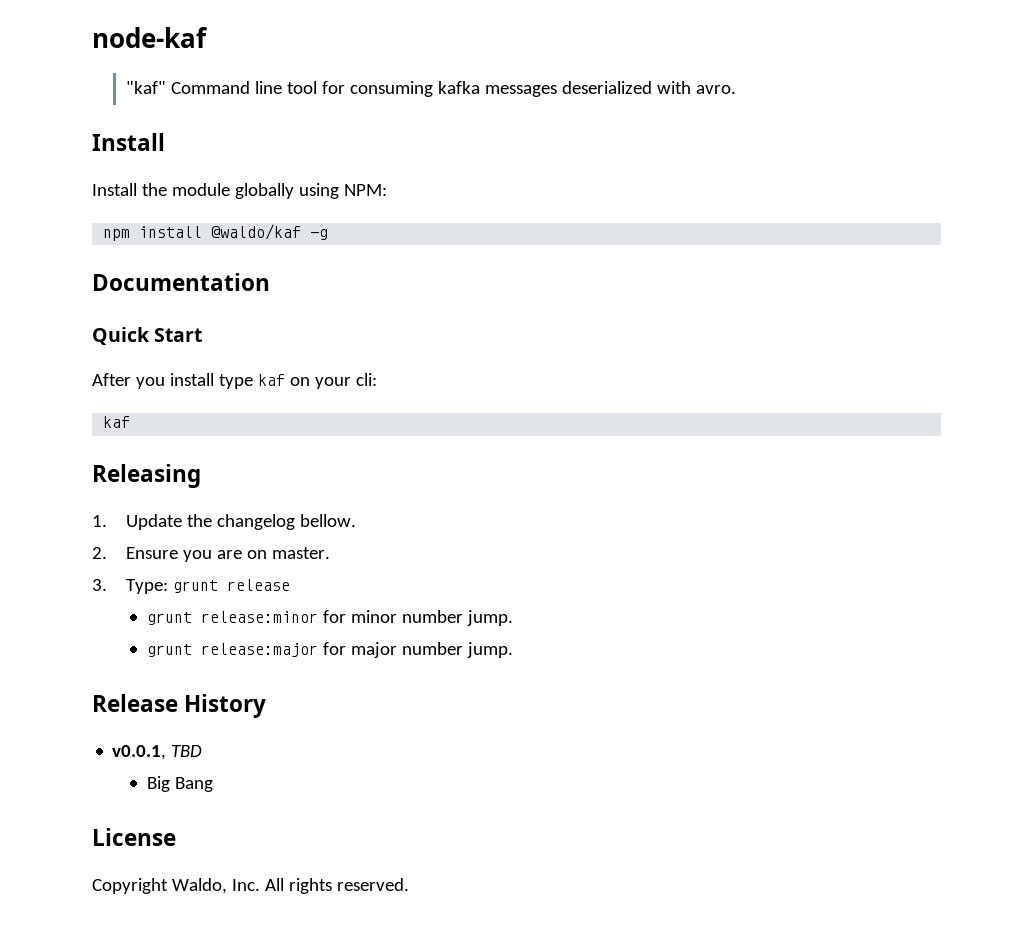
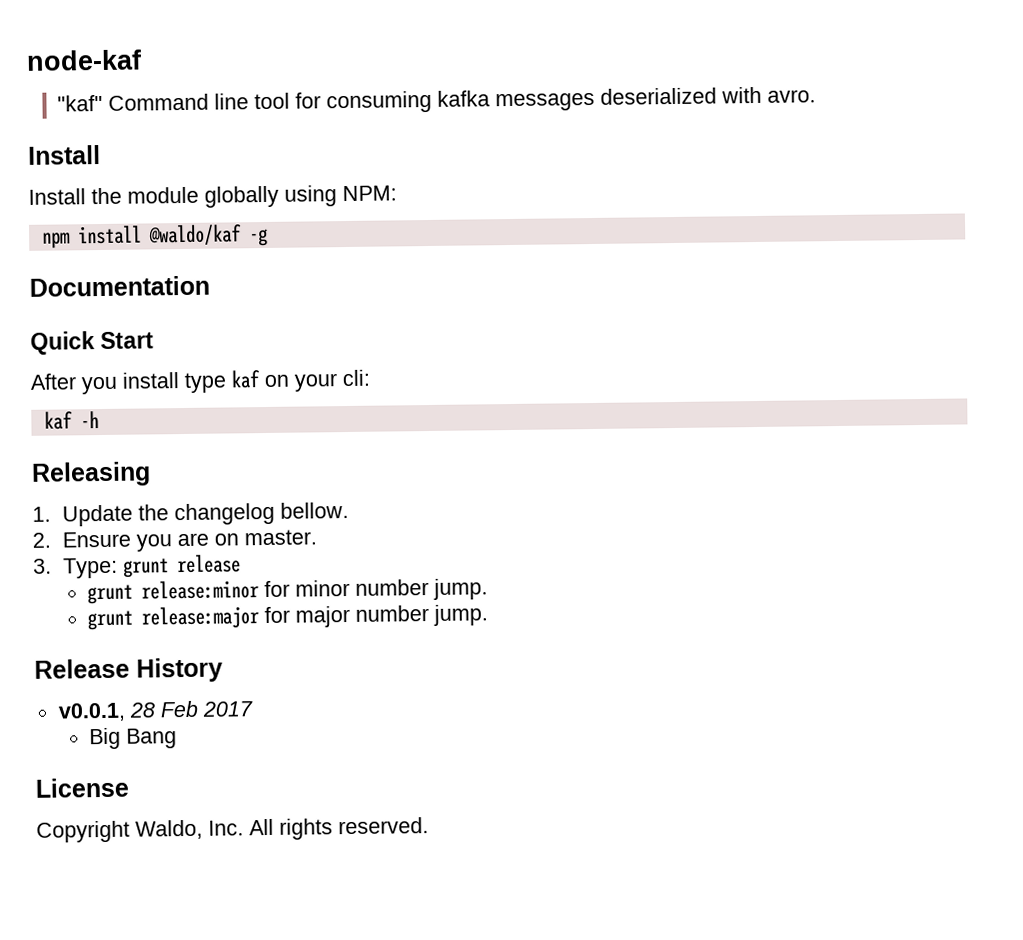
(131, 422) none -> [79,411,99,429] -h
[171,745,203,757] TBD -> [128,700,253,718] 28 Feb 2017

